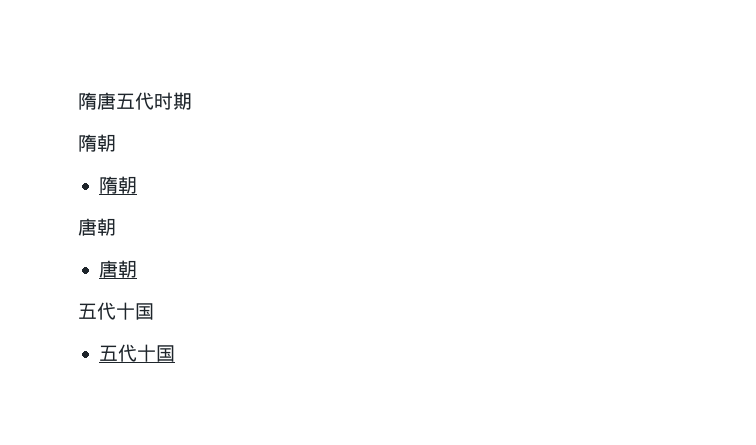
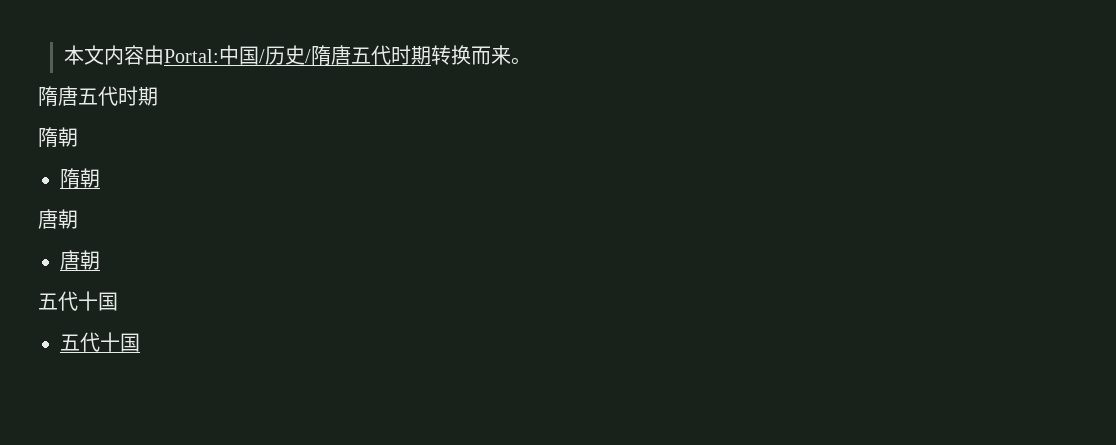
(78, 101) none -> [63,45,531,65] 本文内容由Portal:中国/历史/隋唐五代时期转换而来。 //

